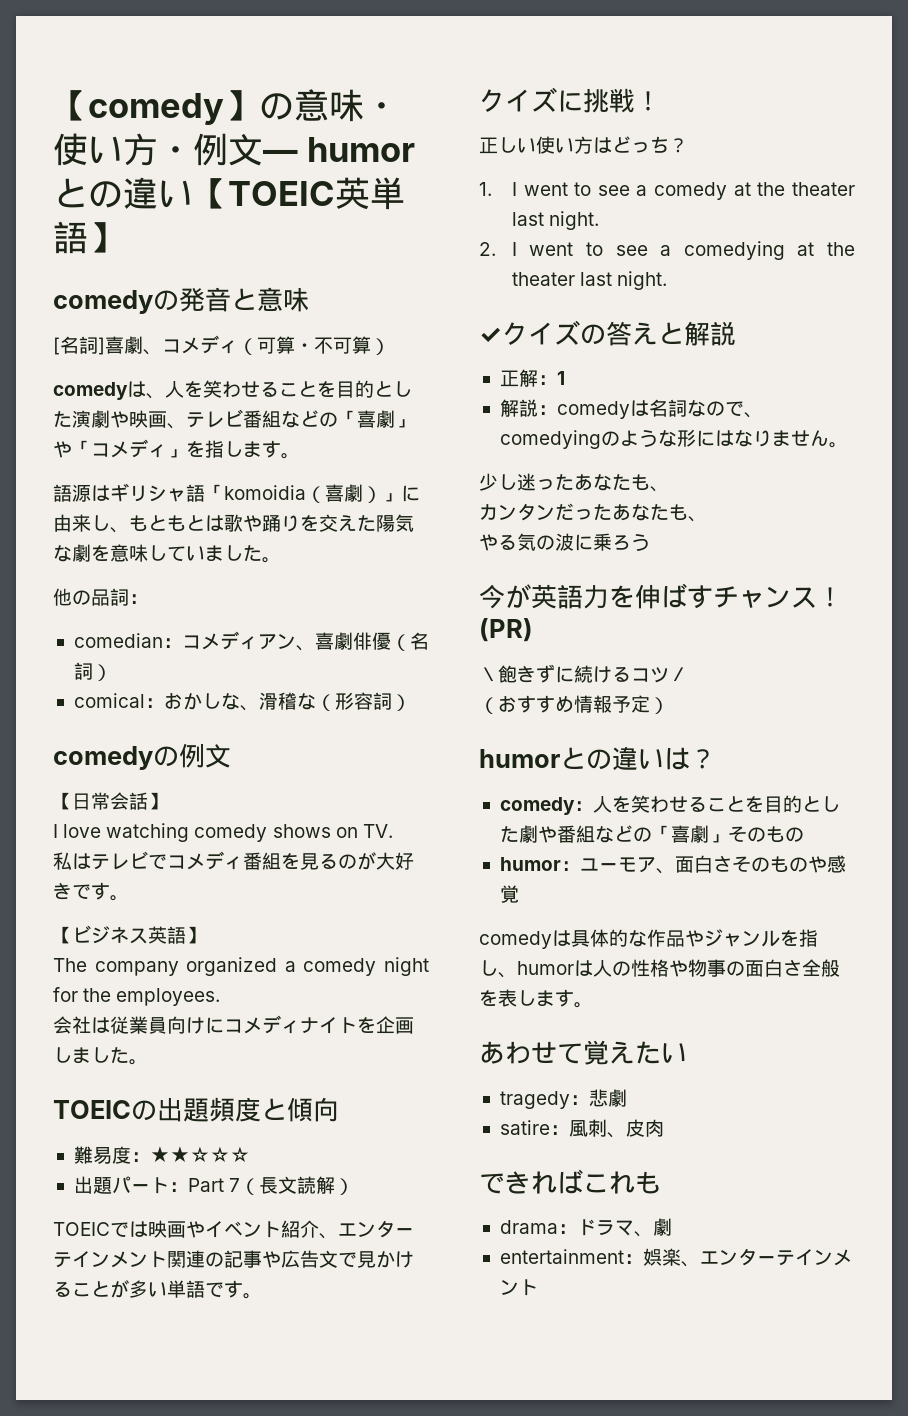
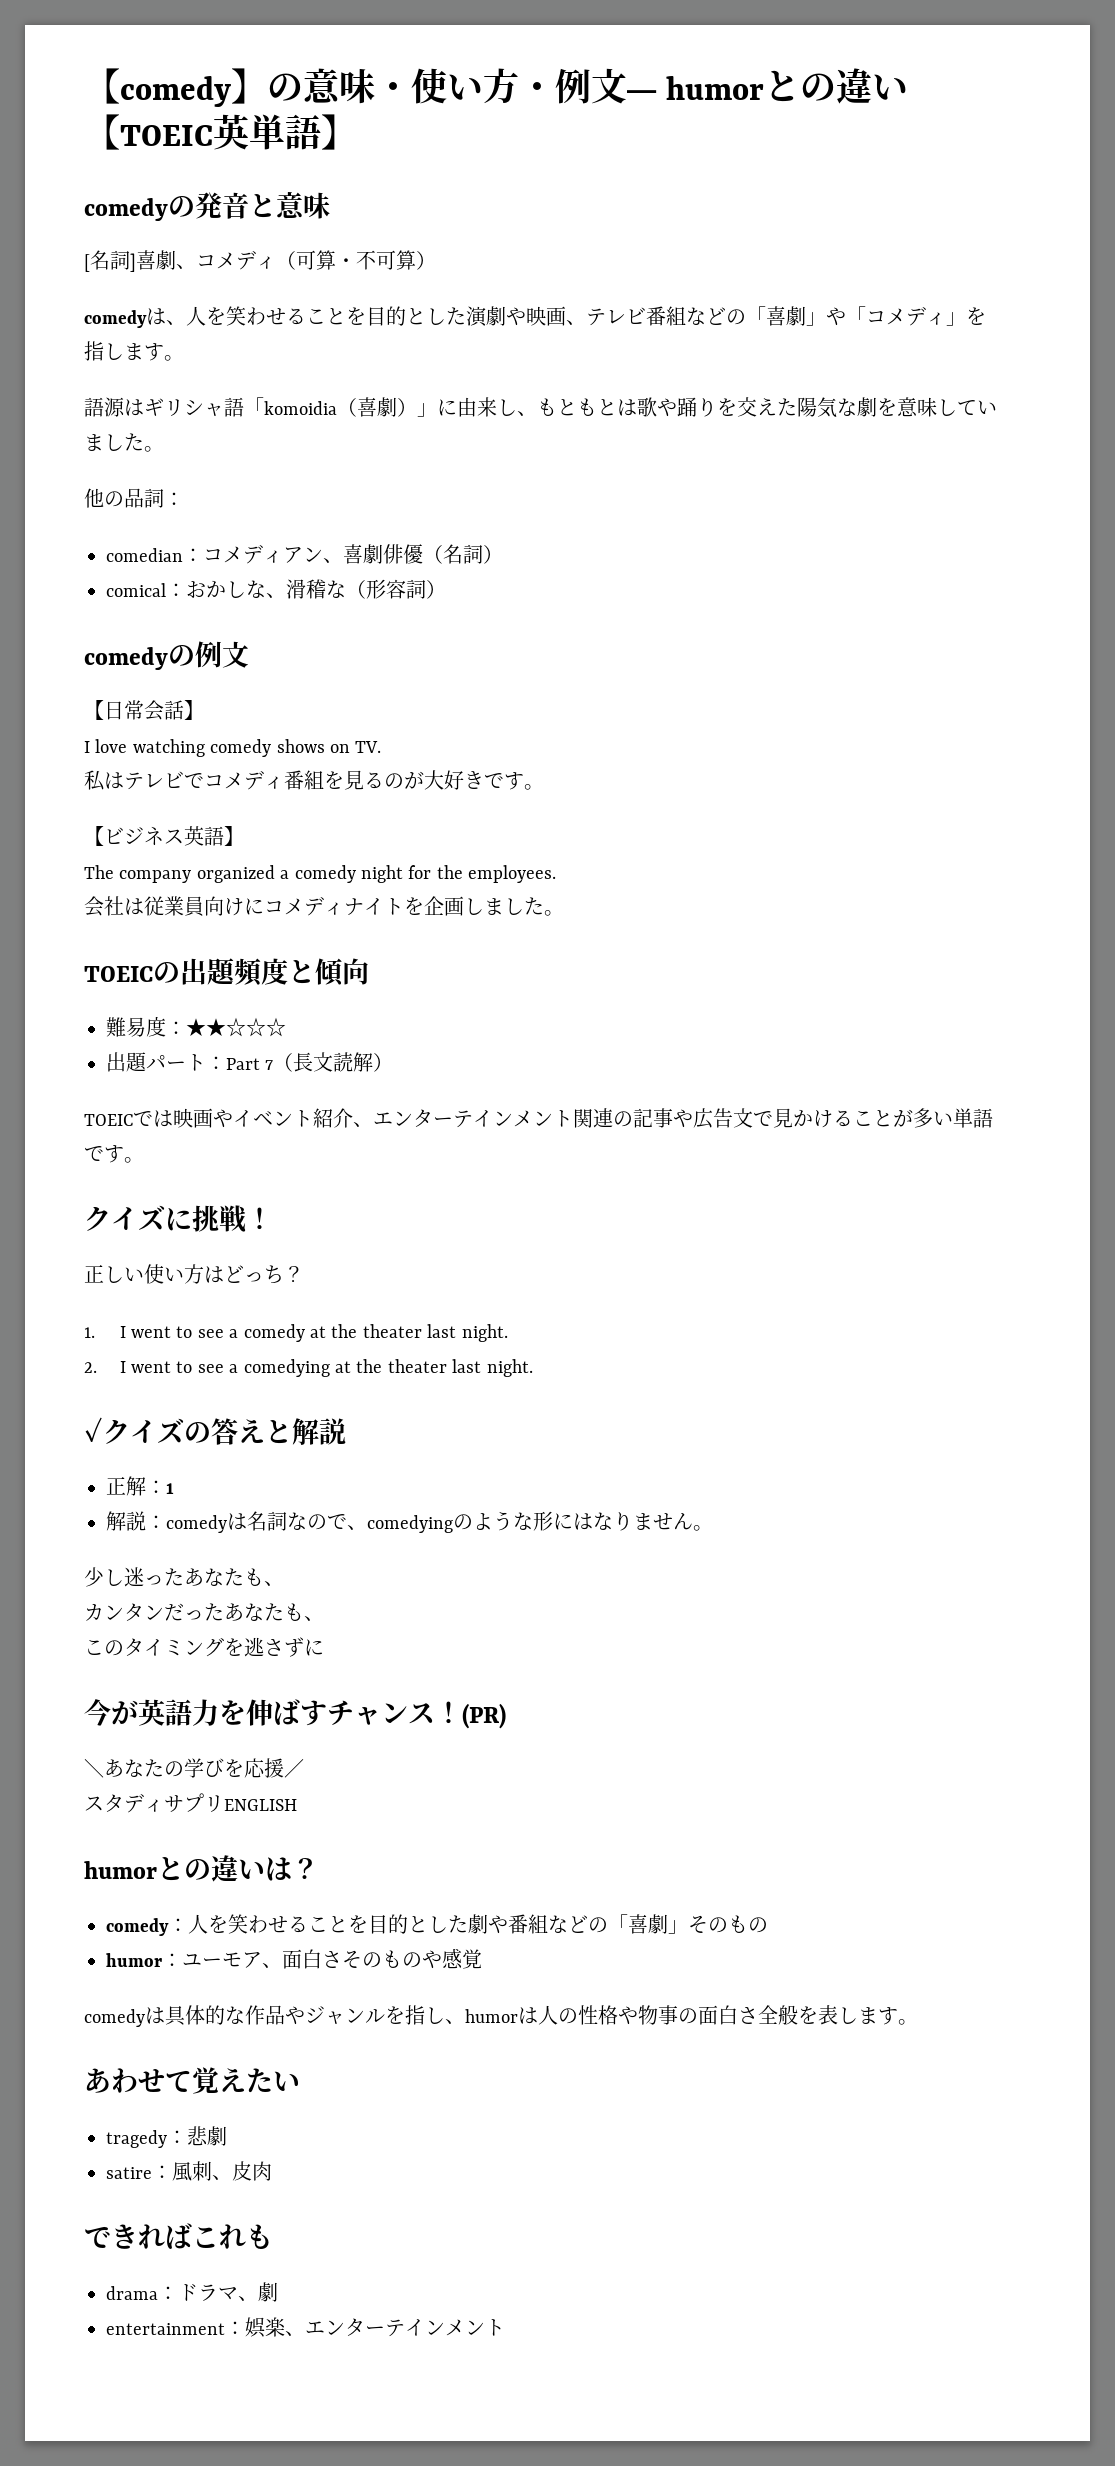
[479,533,650,551] やる気の波に乗ろう -> [84,1637,324,1657] このタイミングを逃さずに
[498,664,688,683] [479,695,669,714] 飽きずに続けるコツ／ // （おすすめ情報予定） -> [104,1758,304,1778] [84,1793,297,1813] あなたの学びを応援／ // スタディサプリENGLISH

